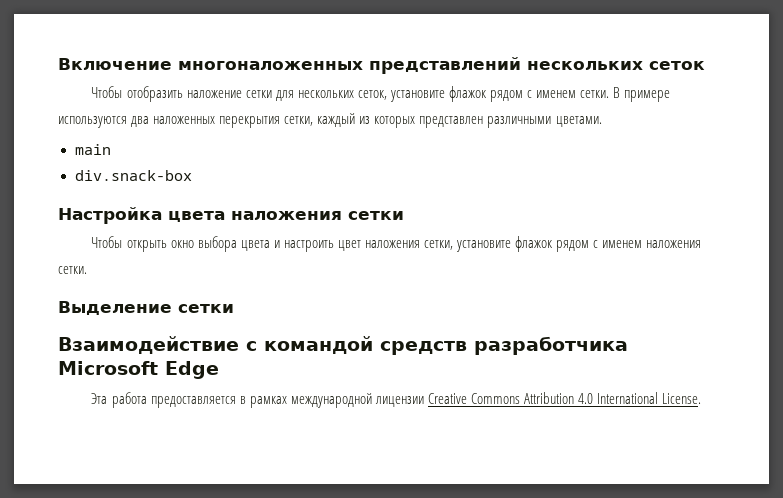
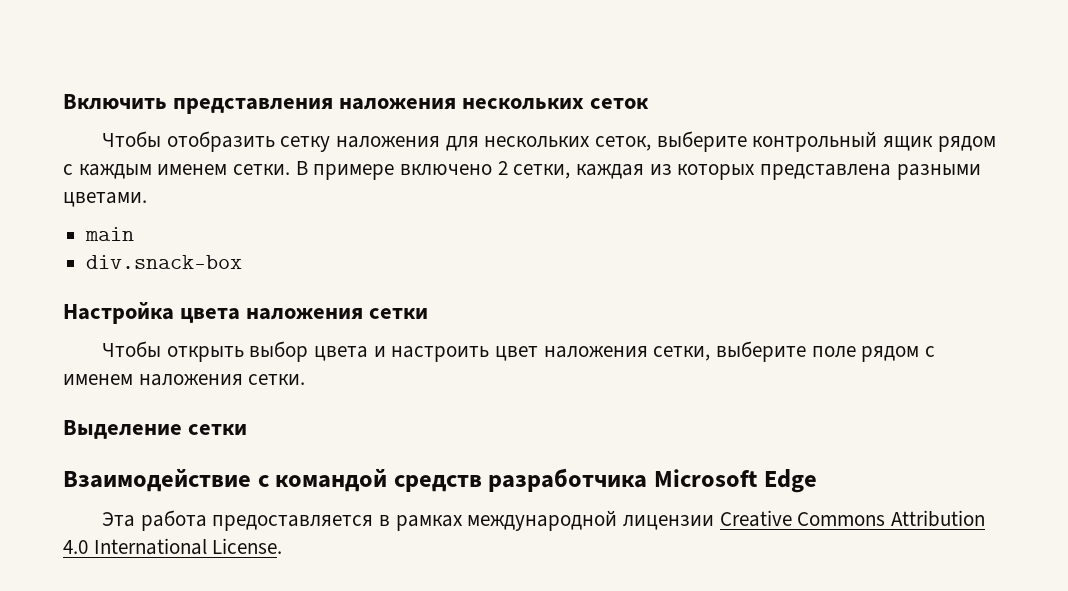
[58,57,521,74] Включение многоналоженных представлений -> [63,94,457,114] Включить представления наложения
[186,90,272,98] наложение сетки -> [280,136,440,152] сетку наложения
[389,86,532,102] установите флажок рядом с -> [656,131,996,152] [63,164,152,179] выберите контрольный ящик рядом с каждым
[58,113,552,128] используются два наложенных перекрытия сетки, каждый из которых представлен различными -> [400,161,981,180] включено 2 сетки, каждая из которых представлена разными
[170,236,237,252] окно выбора -> [249,341,309,362] выбор
[455,236,553,252] установите флажок -> [715,341,856,362] выберите поле

